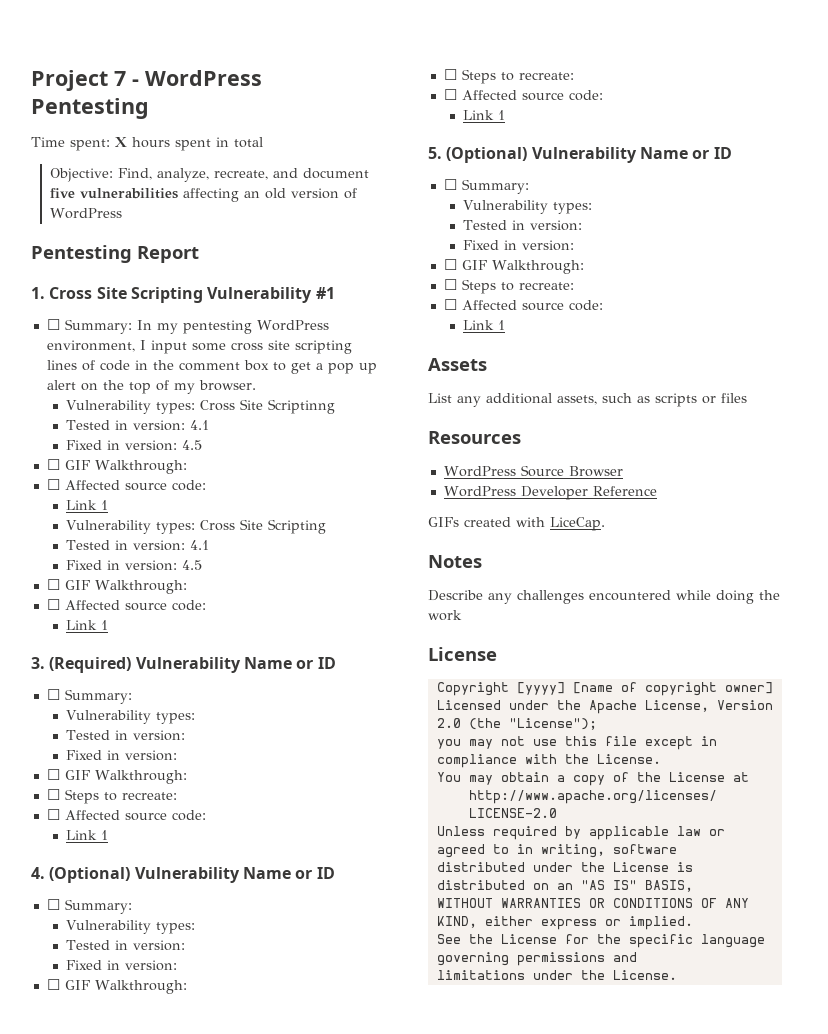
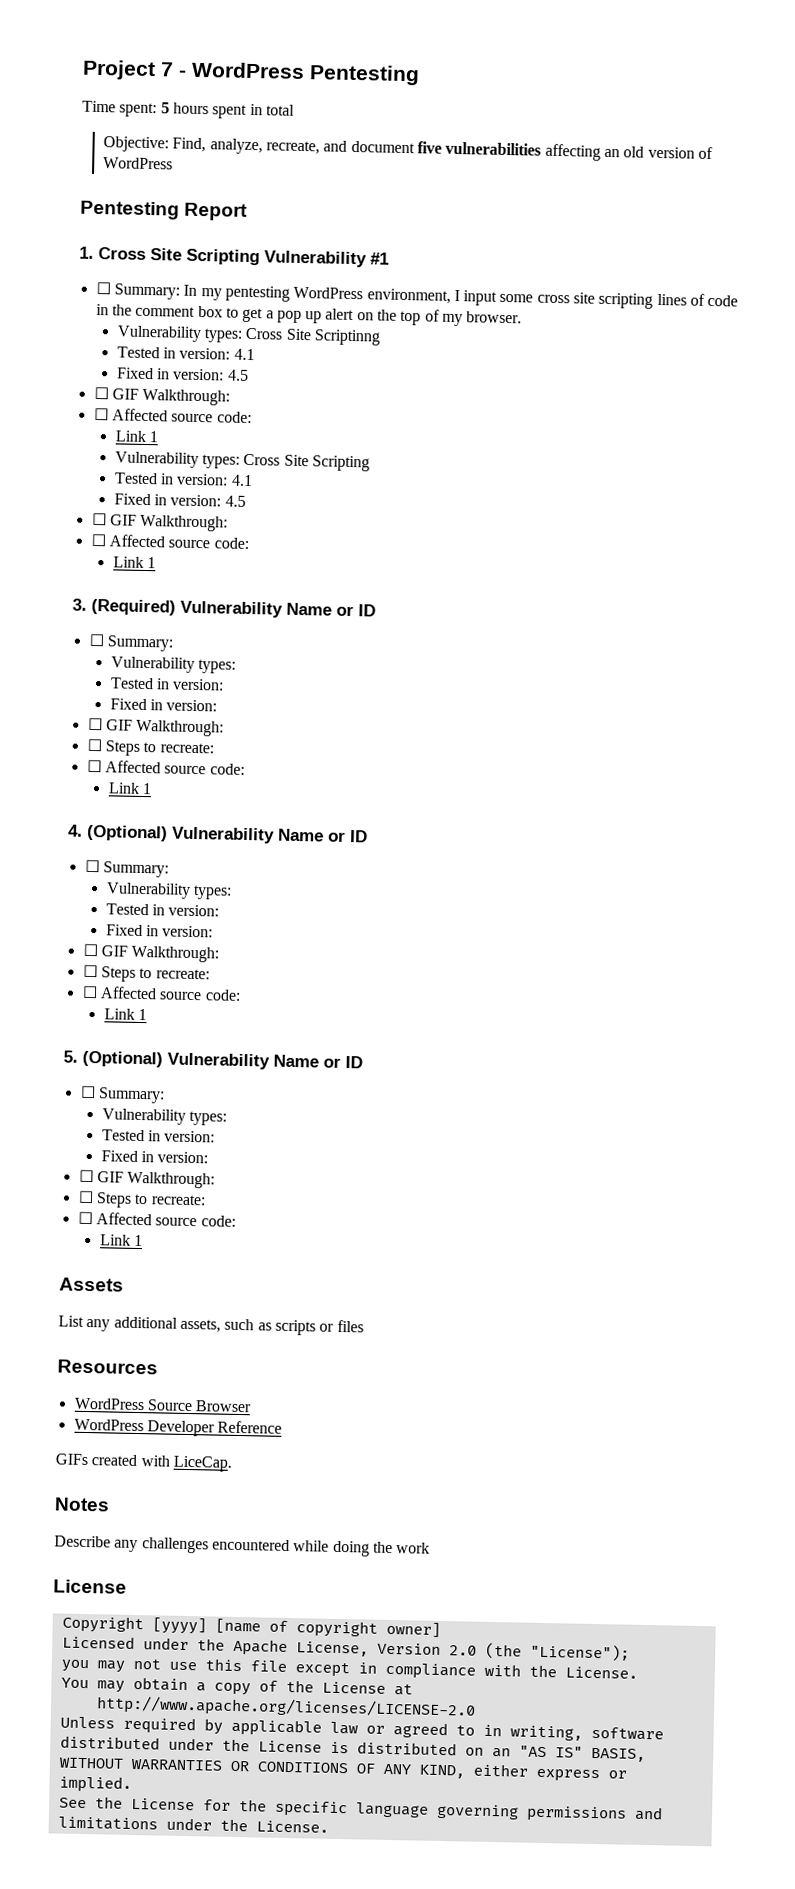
[115,137,127,147] X -> [160,102,170,114] 5

